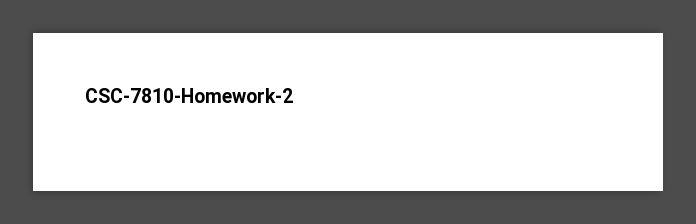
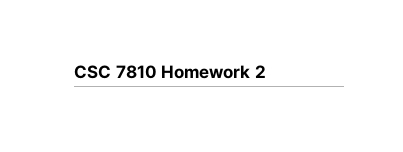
[85,88,293,103] CSC-7810-Homework-2 -> [74,65,267,79] CSC 7810 Homework 2

